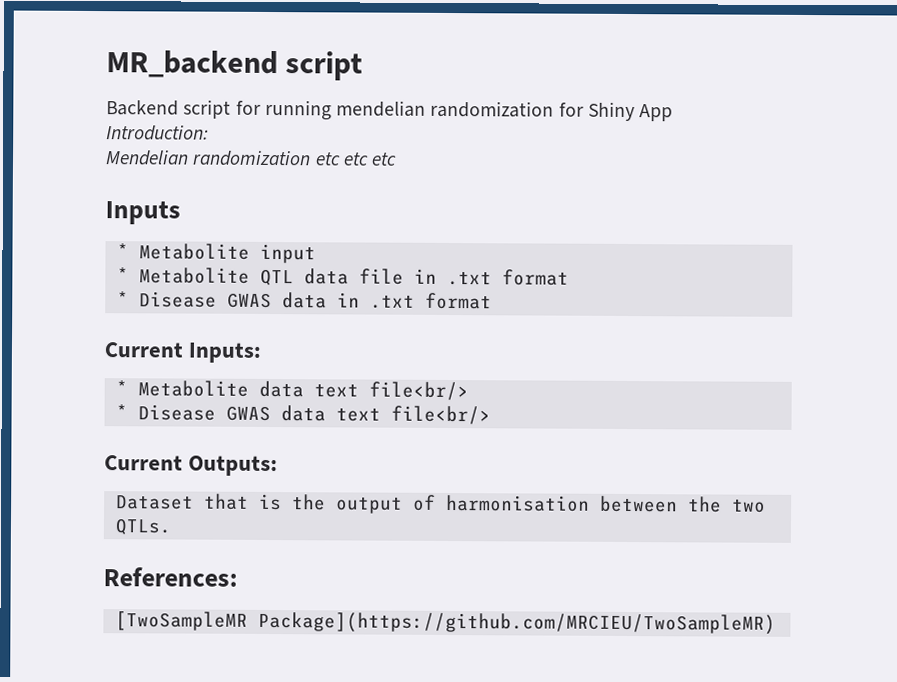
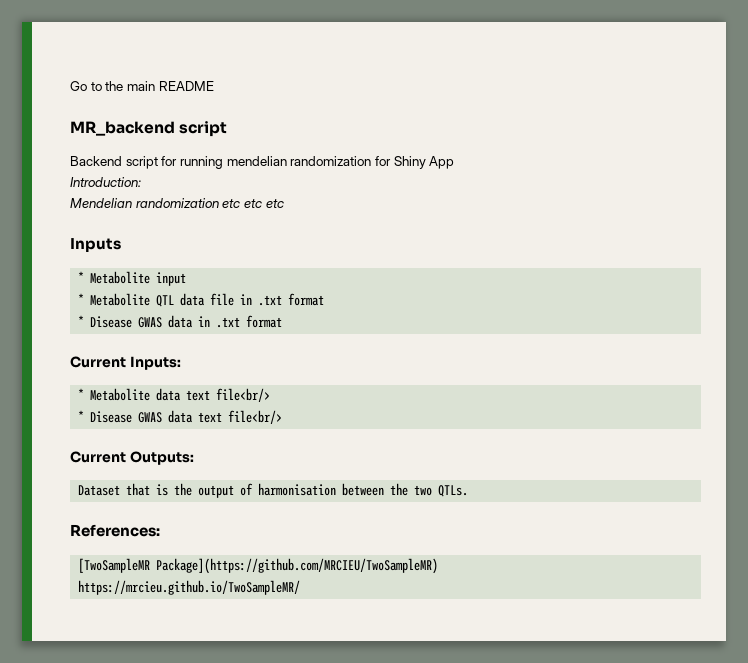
(106, 64) none -> [70,81,214,91] Go to the main README //
(776, 623) none -> [78,580,301,595] // https://mrcieu.github.io/TwoSampleMR/

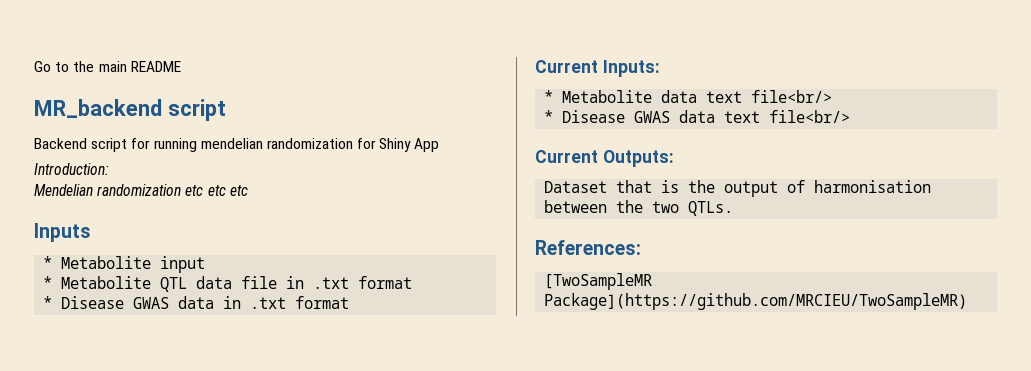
[78,580,301,595] // https://mrcieu.github.io/TwoSampleMR/ -> (968, 301) none

